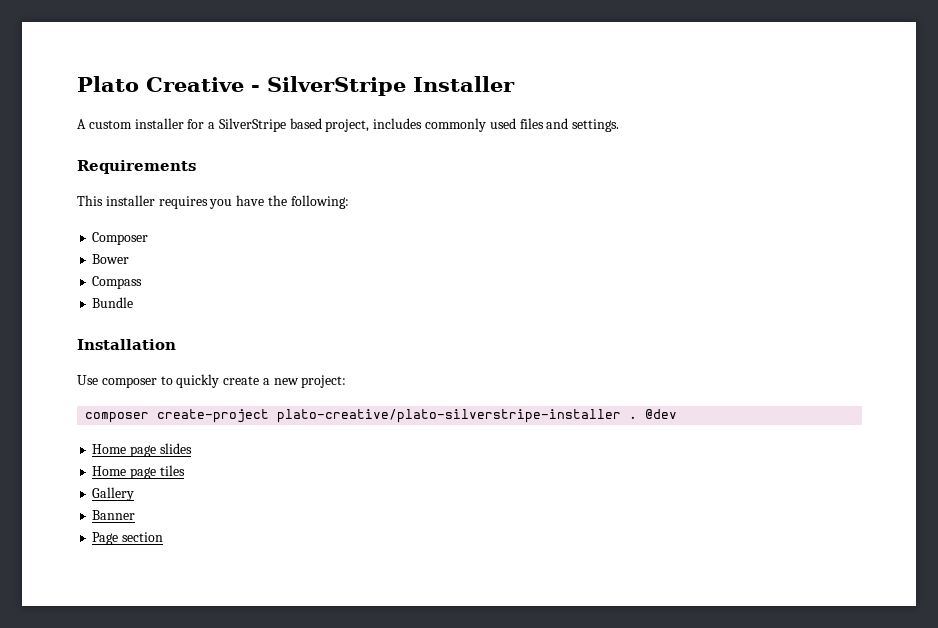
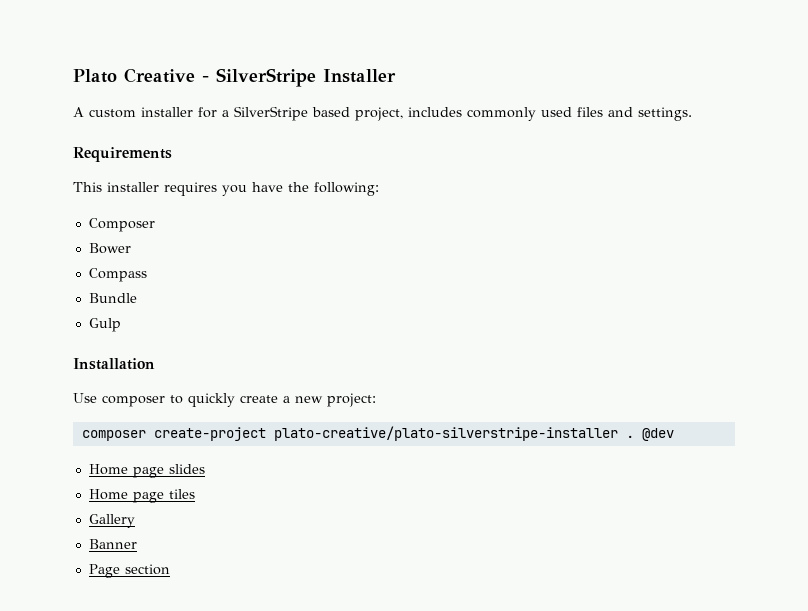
(134, 302) none -> [88,318,121,332] // Gulp

